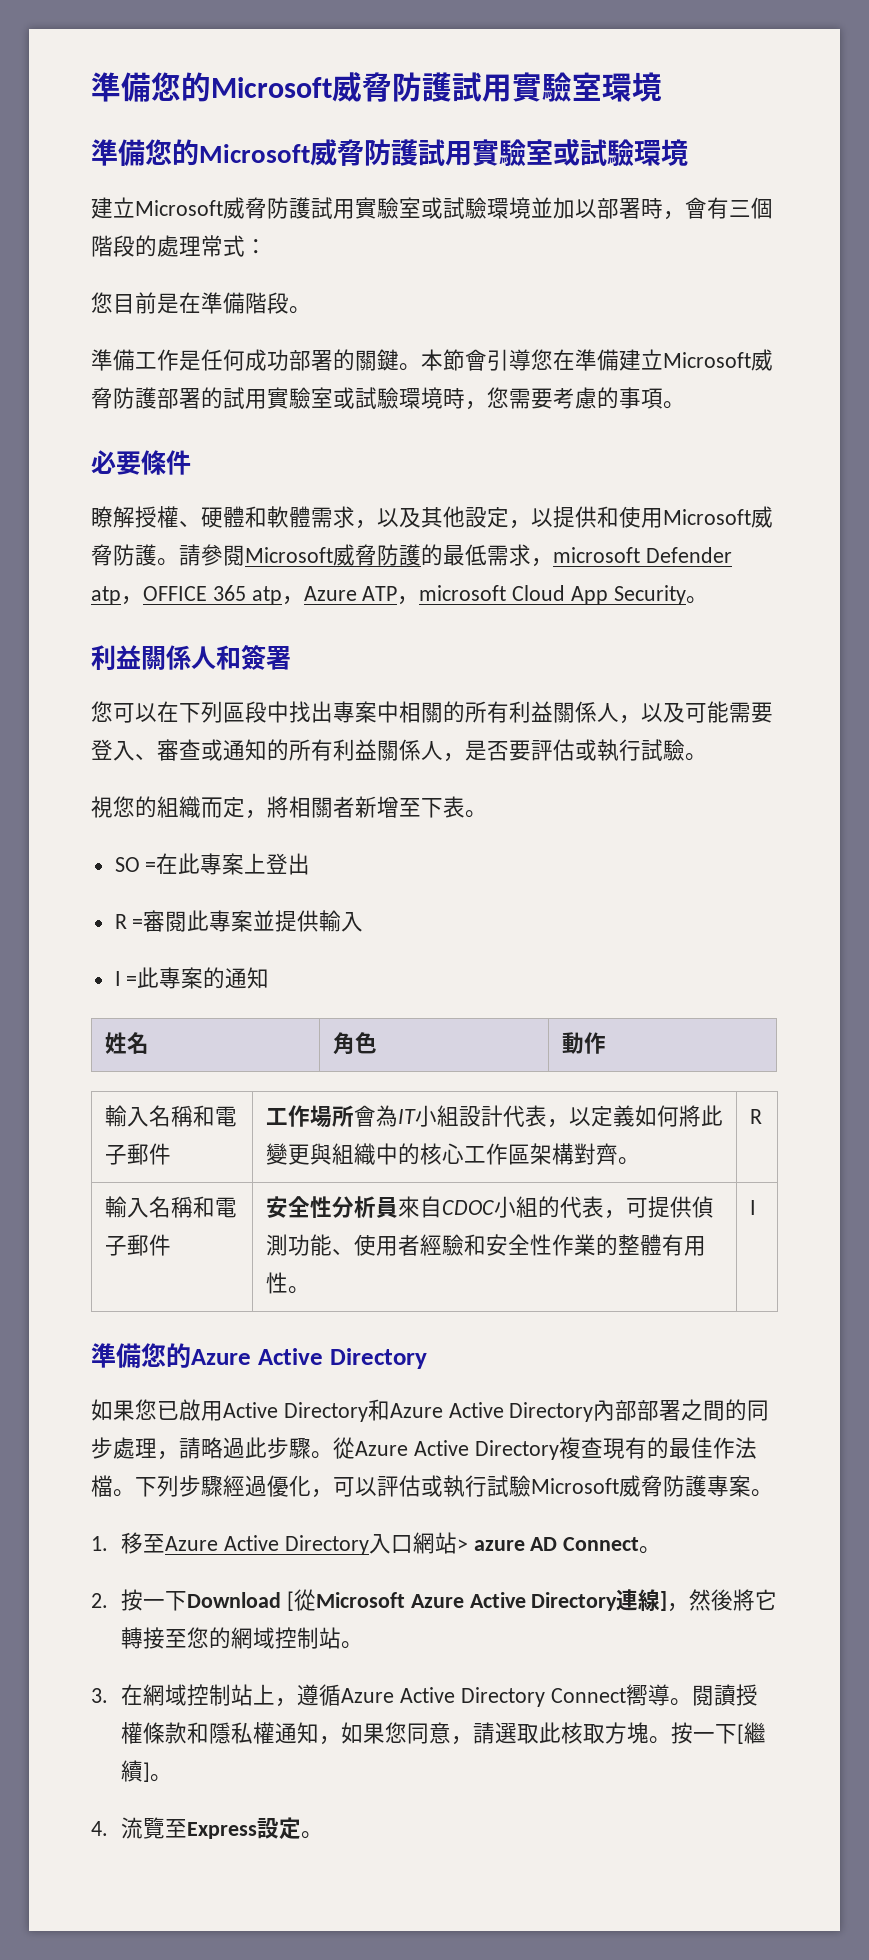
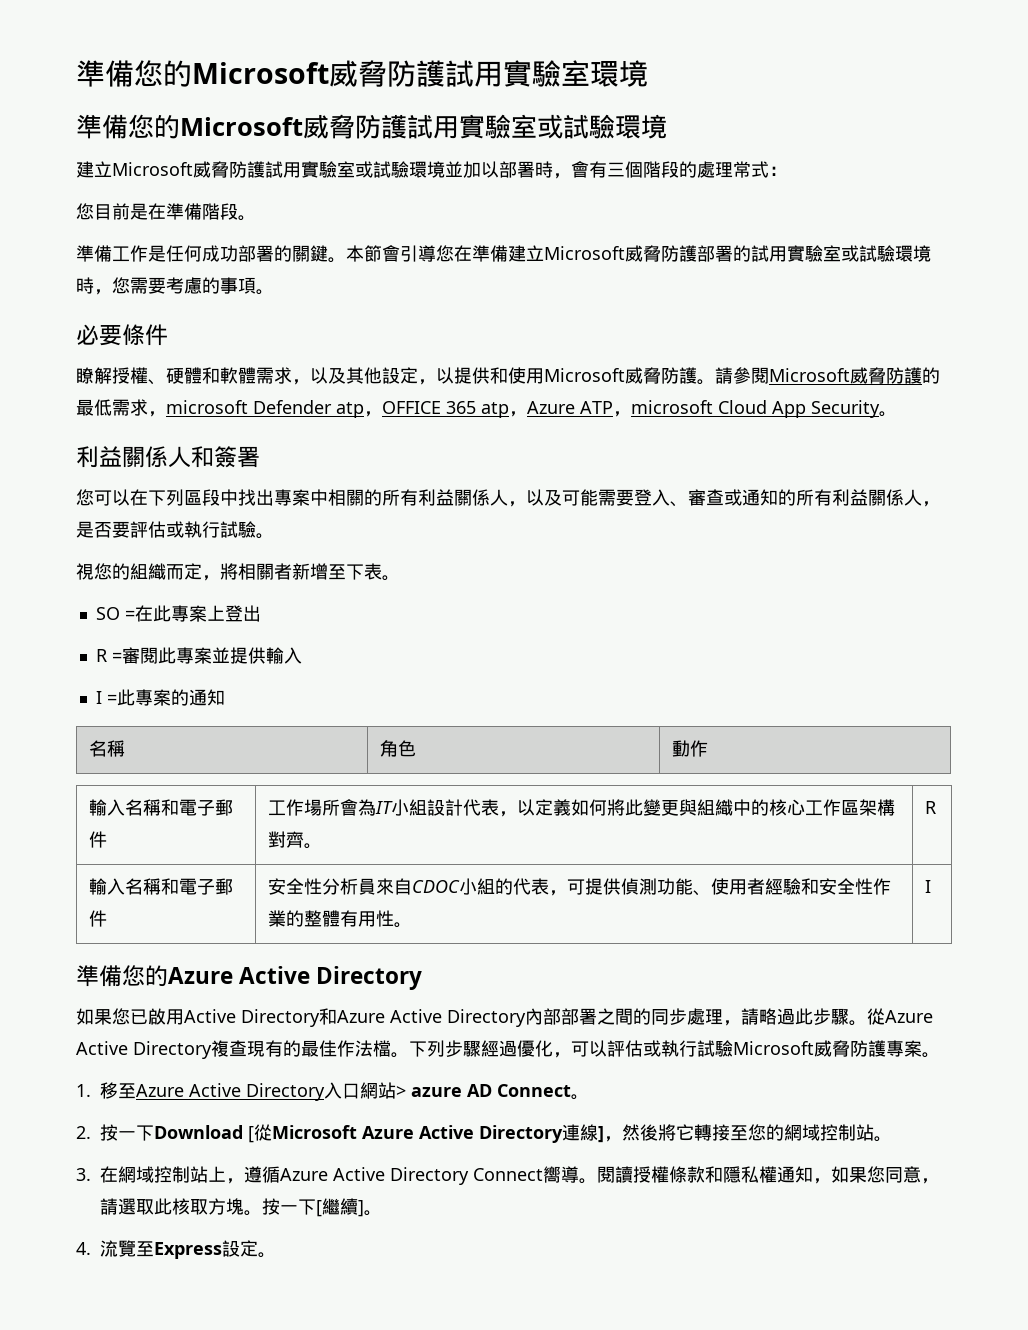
[104,1032,149,1054] 姓名 -> [89,740,126,757] 名稱

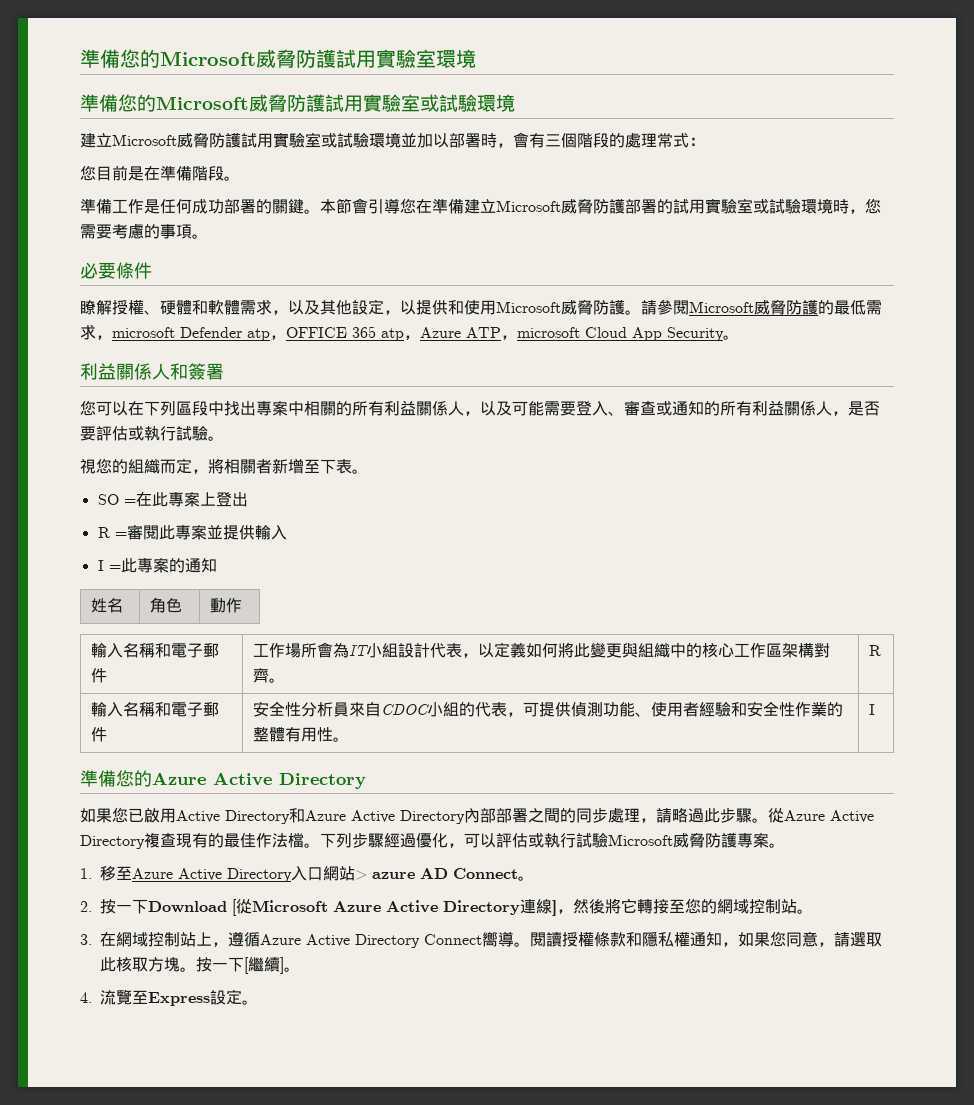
[89,740,126,757] 名稱 -> [90,598,123,613] 姓名

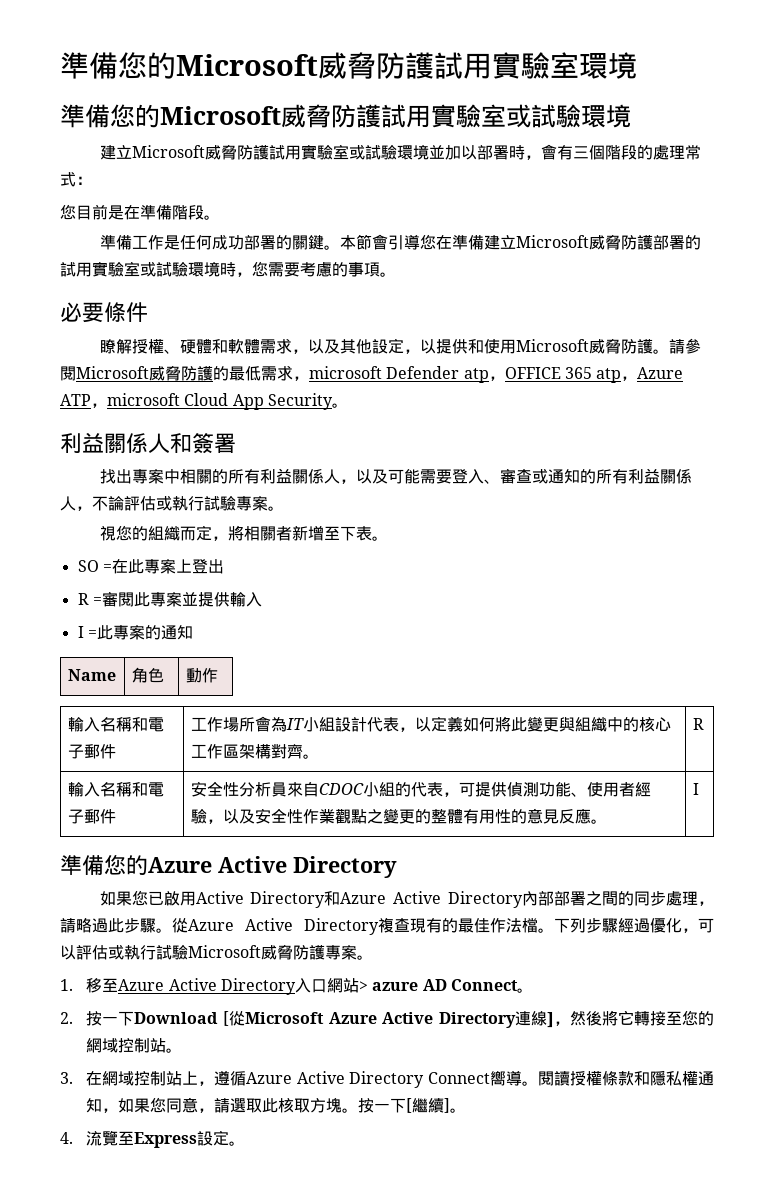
[80,400,224,416] 您可以在下列區段中 -> (236, 443) none
[848,401,880,416] [80,425,208,441] 是否要評估或執行試驗 -> [92,495,268,511] 不論評估或執行試驗專案
[90,598,123,613] 姓名 -> [67,669,116,681] Name
[730,702,747,717] 和 -> [206,809,255,824] ，以及
(827, 709) none -> [334,808,415,824] 觀點之變更
(333, 734) none -> [510,808,591,824] 的意見反應

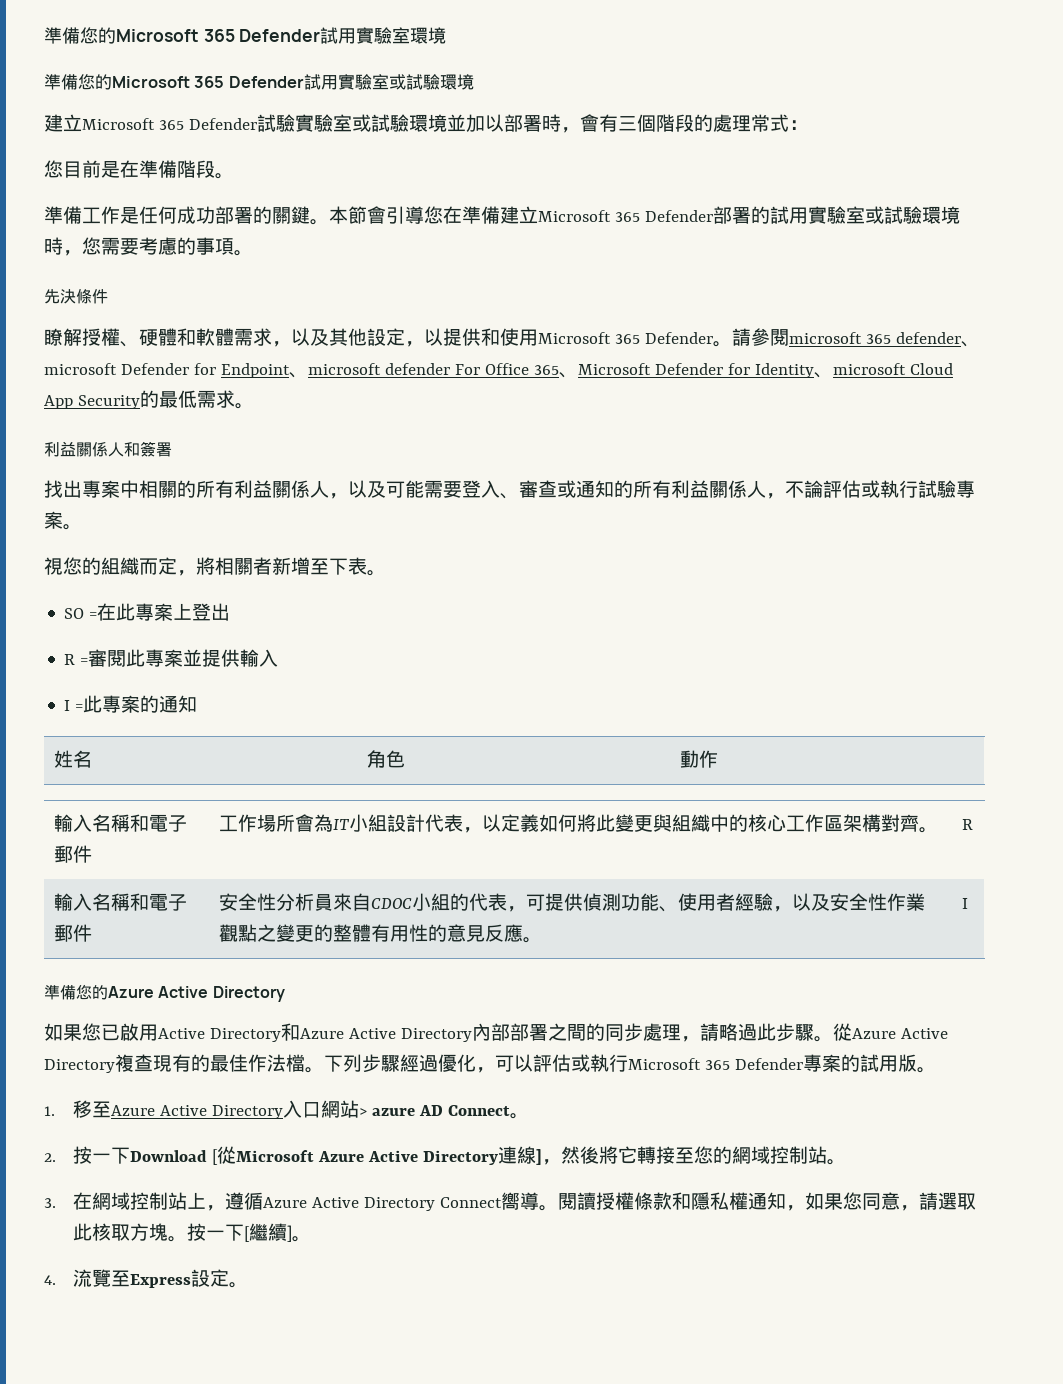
[60,52,434,79] 準備您的Microsoft威脅防護 -> [44,27,321,44] 準備您的Microsoft 365 Defender
[281,104,381,128] 威脅防護 -> [194,76,304,88] 365 Defender
[204,144,301,160] 威脅防護試用 -> [158,114,295,132] 365 Defender試驗
[588,234,653,250] 威脅防護 -> [614,210,713,222] 365 Defender
[60,302,104,323] 必要 -> [44,289,76,304] 先決
[588,338,701,354] [60,365,684,383] [60,393,333,410] 威脅防護。請參閱Microsoft威脅防護的最低需求，microsoft Defender atp，OFFICE 365 atp，Azure ATP，microsoft Cloud App Security -> [614,328,980,347] [44,363,953,378] [44,390,235,409] 365 Defender。請參閱microsoft 365 defender、microsoft Defender for Endpoint、microsoft defender For Office 365、Microsoft Defender for Identity、microsoft Cloud App Security的最低需求
[67,669,116,681] Name -> [53,750,92,768] 姓名
[156,944,357,960] 試驗Microsoft威脅防護專案 -> [628,1054,917,1072] Microsoft 365 Defender專案的試用版

